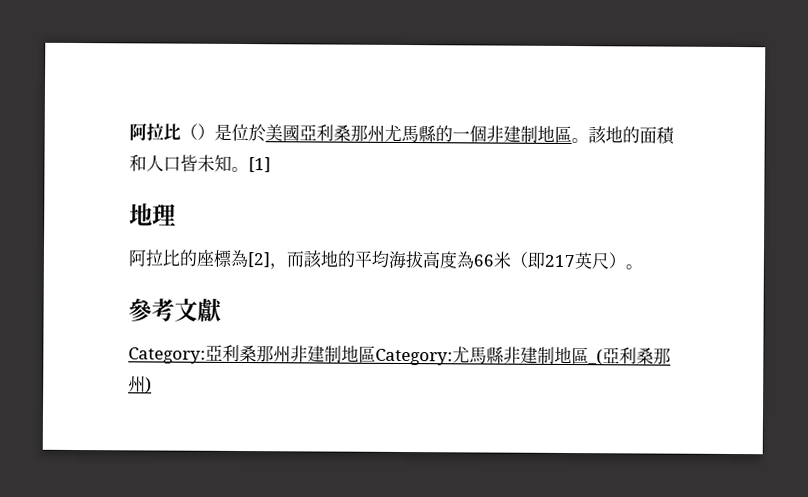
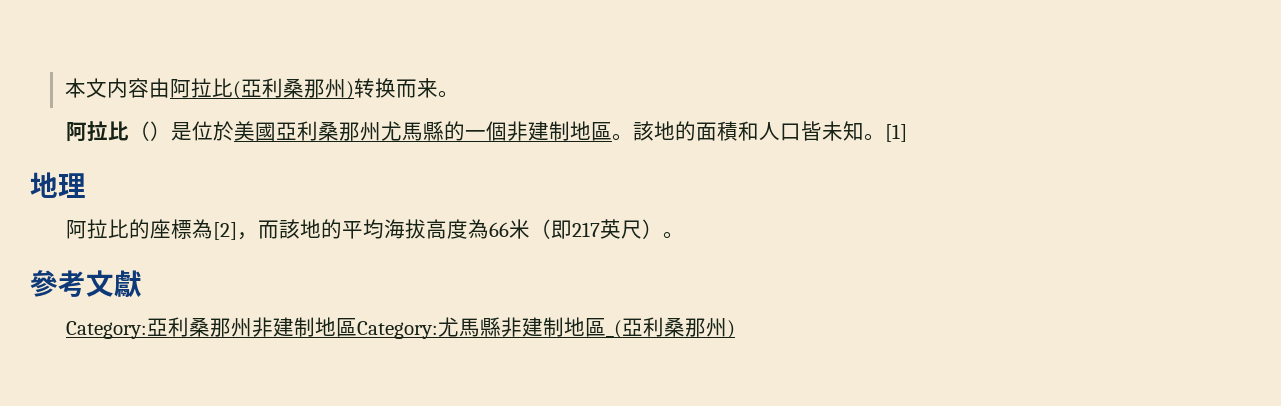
(129, 132) none -> [64,78,459,100] 本文内容由阿拉比(亞利桑那州)转换而来。 //

